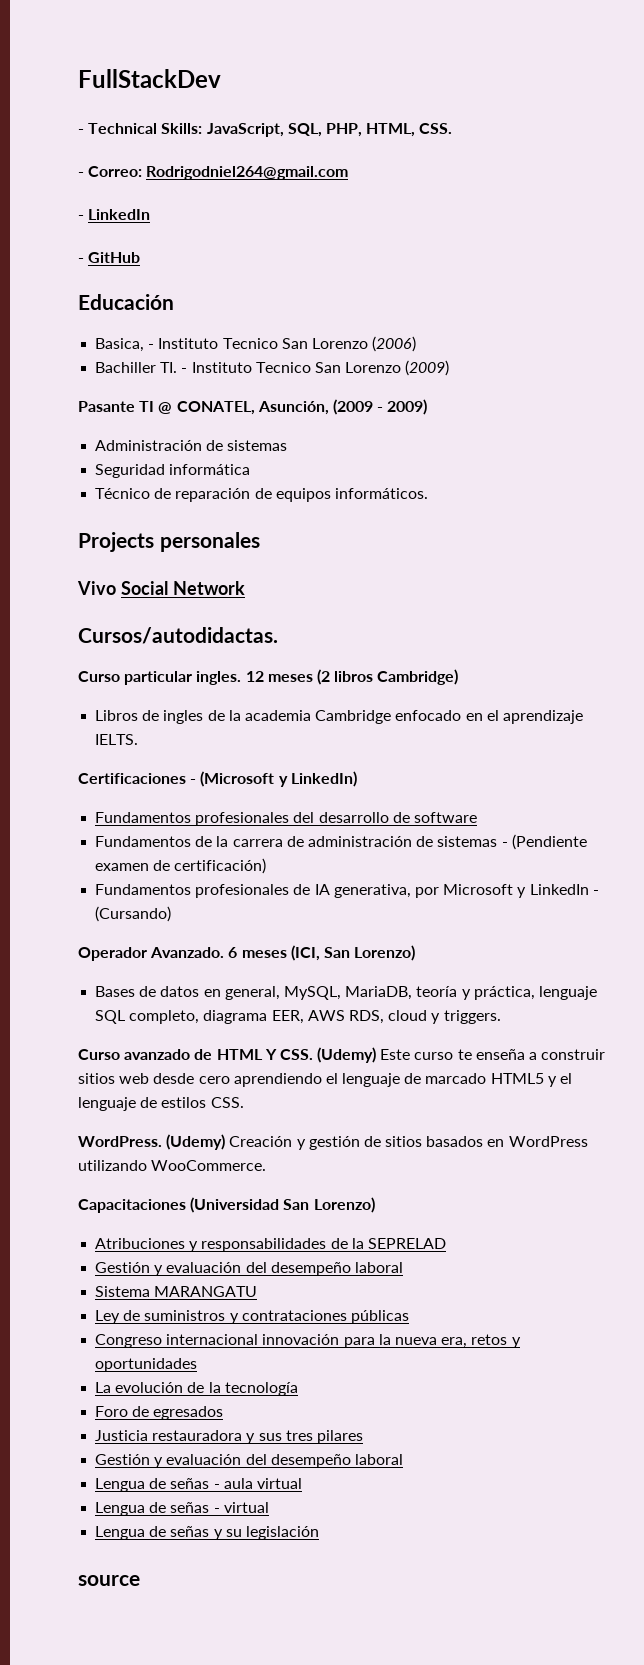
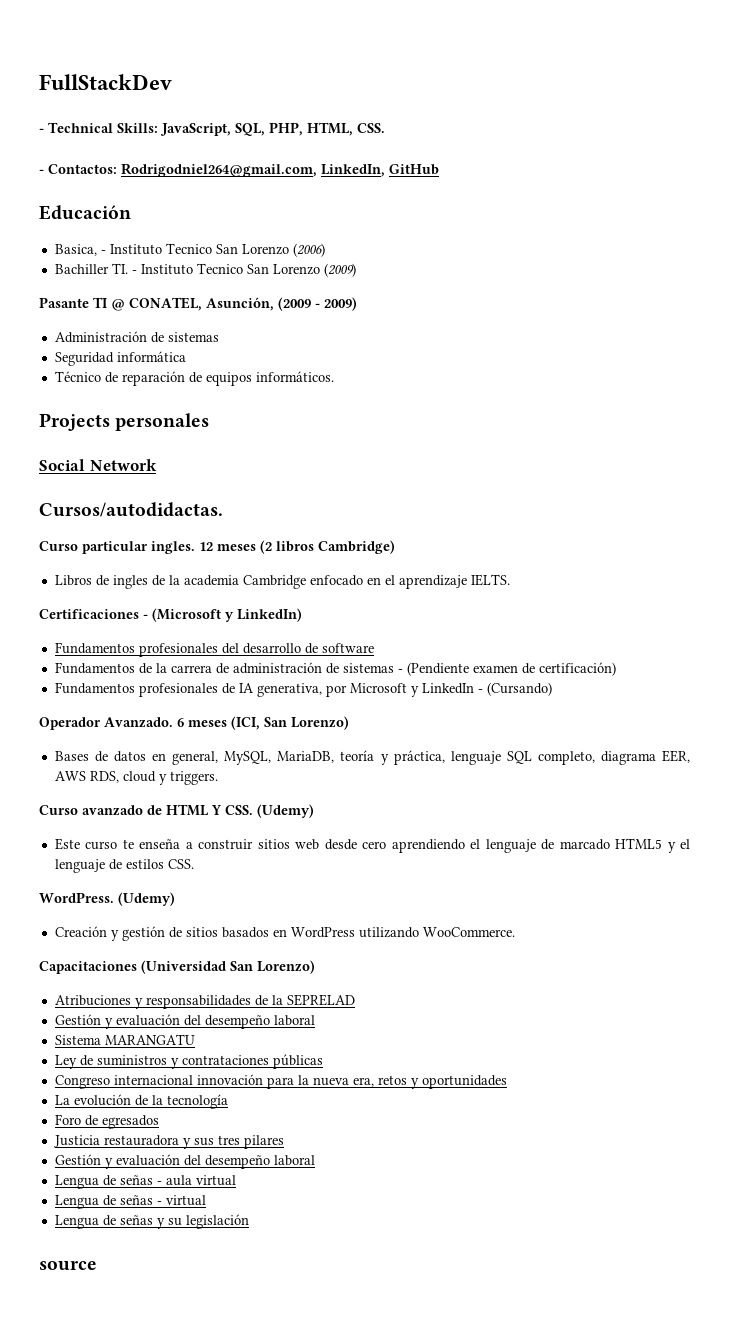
[88,166,349,180] [78,209,151,220] [78,258,84,263] Correo: Rodrigodniel264@gmail.com // - LinkedIn // - -> [48,163,385,177] Contactos: Rodrigodniel264@gmail.com, LinkedIn,
[77,581,116,595] Vivo -> (210, 422) none
(377, 1055) none -> (314, 811) //
(226, 1142) none -> (175, 899) //

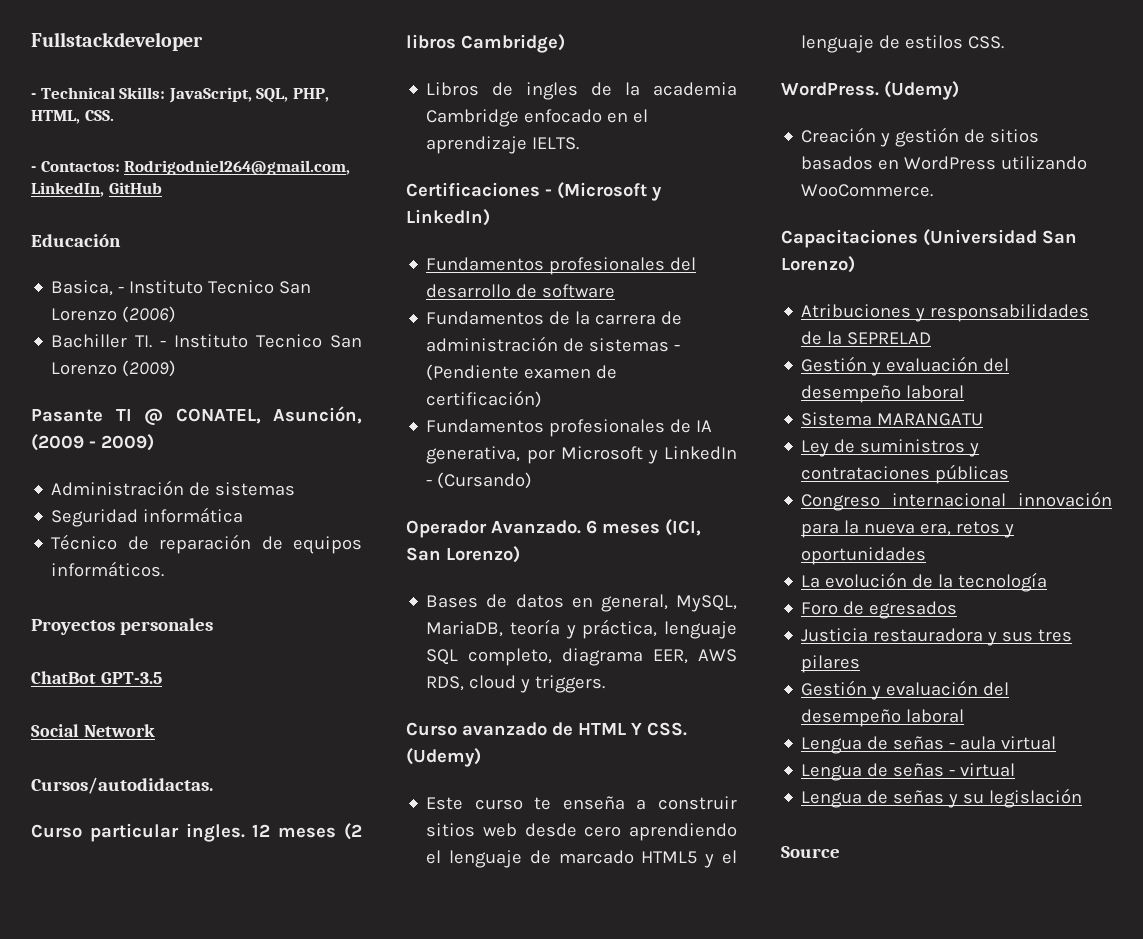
[39,74,172,90] FullStackDev -> [31,32,203,51] Fullstackdeveloper
[39,413,110,431] Projects -> [31,619,115,635] Proyectos
(210, 422) none -> [31,671,162,684] // ChatBot GPT-3.5
[39,1261,97,1271] source -> [781,846,840,858] Source

